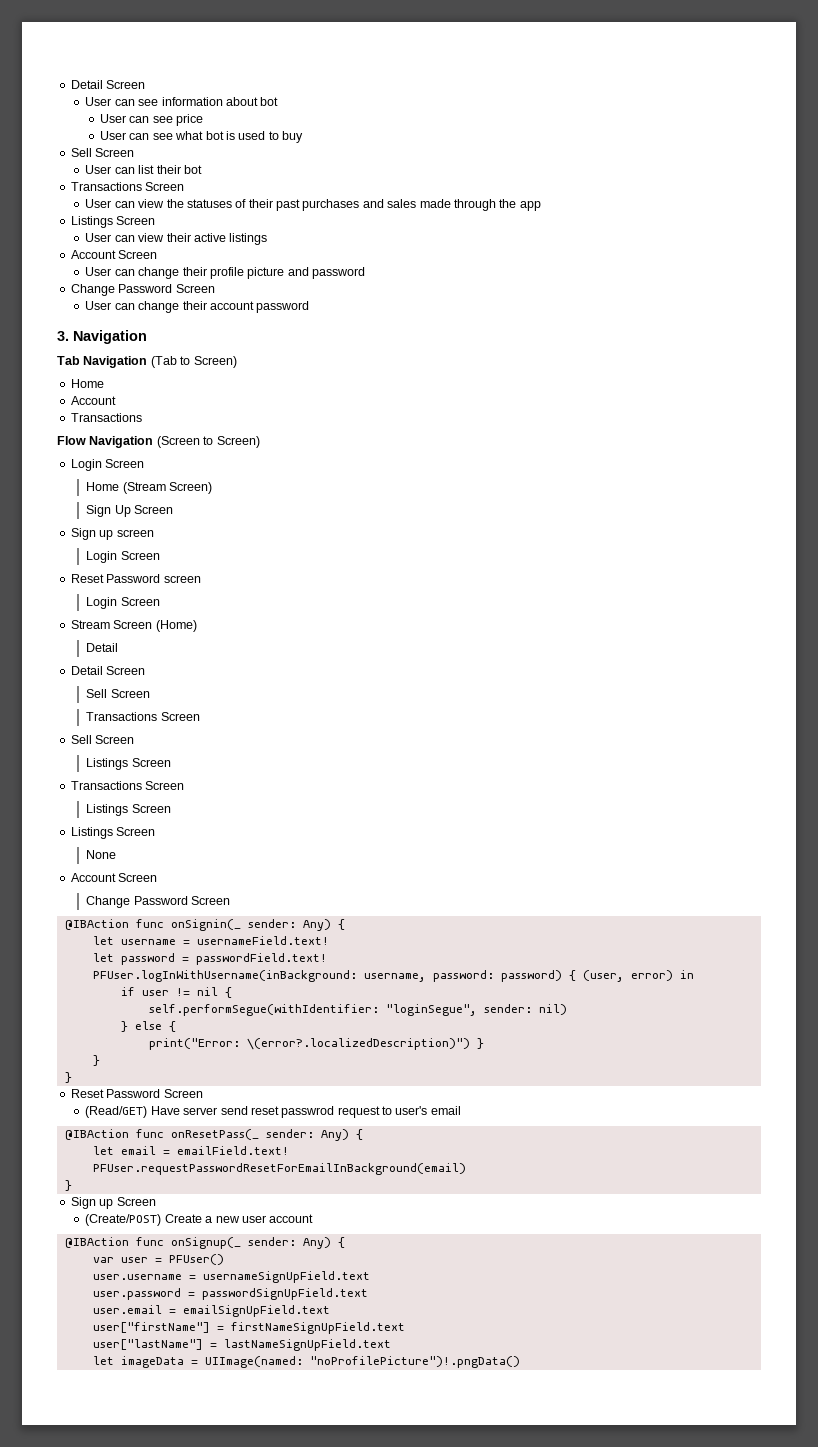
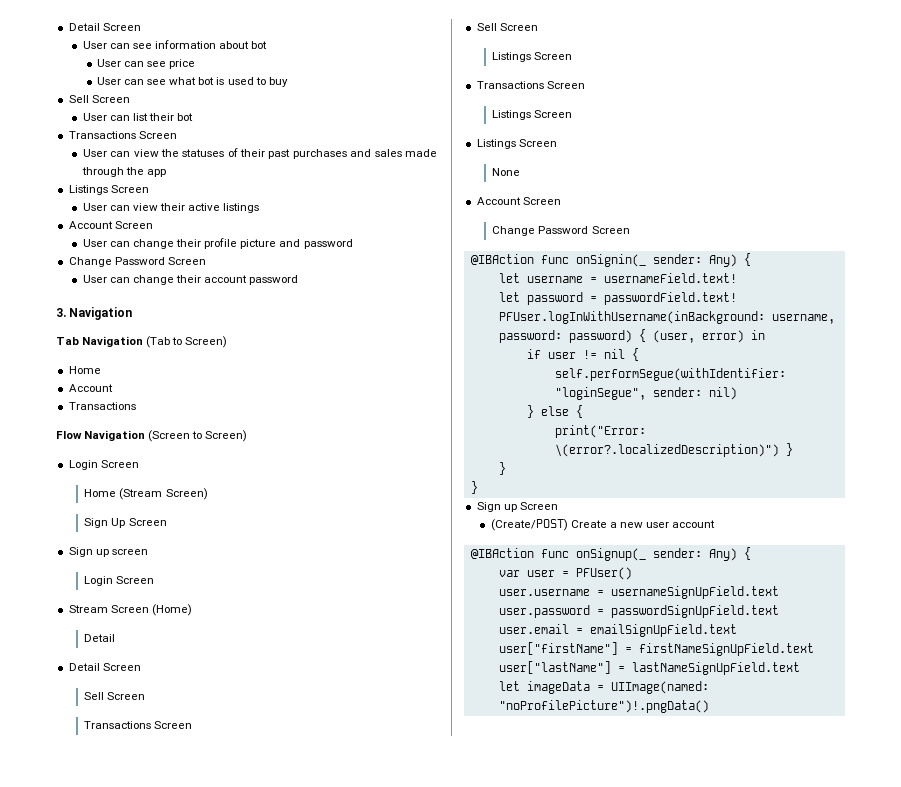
[70,574,201,583] [86,597,160,609] // Reset Password screen // Login Screen -> (155, 580) none
[70,1089,203,1098] [85,1106,461,1118] [64,1129,363,1141] [92,1146,289,1155] [92,1163,466,1175] [64,1180,72,1191] // Reset Password Screen // (Read/GET) Have server send reset passwrod request to user's email // @IBAction func onResetPass(_ sender: Any) { // let email = emailField.text! // PFUser.requestPasswordResetForEmailInBackground(email) // } -> (478, 487) none

